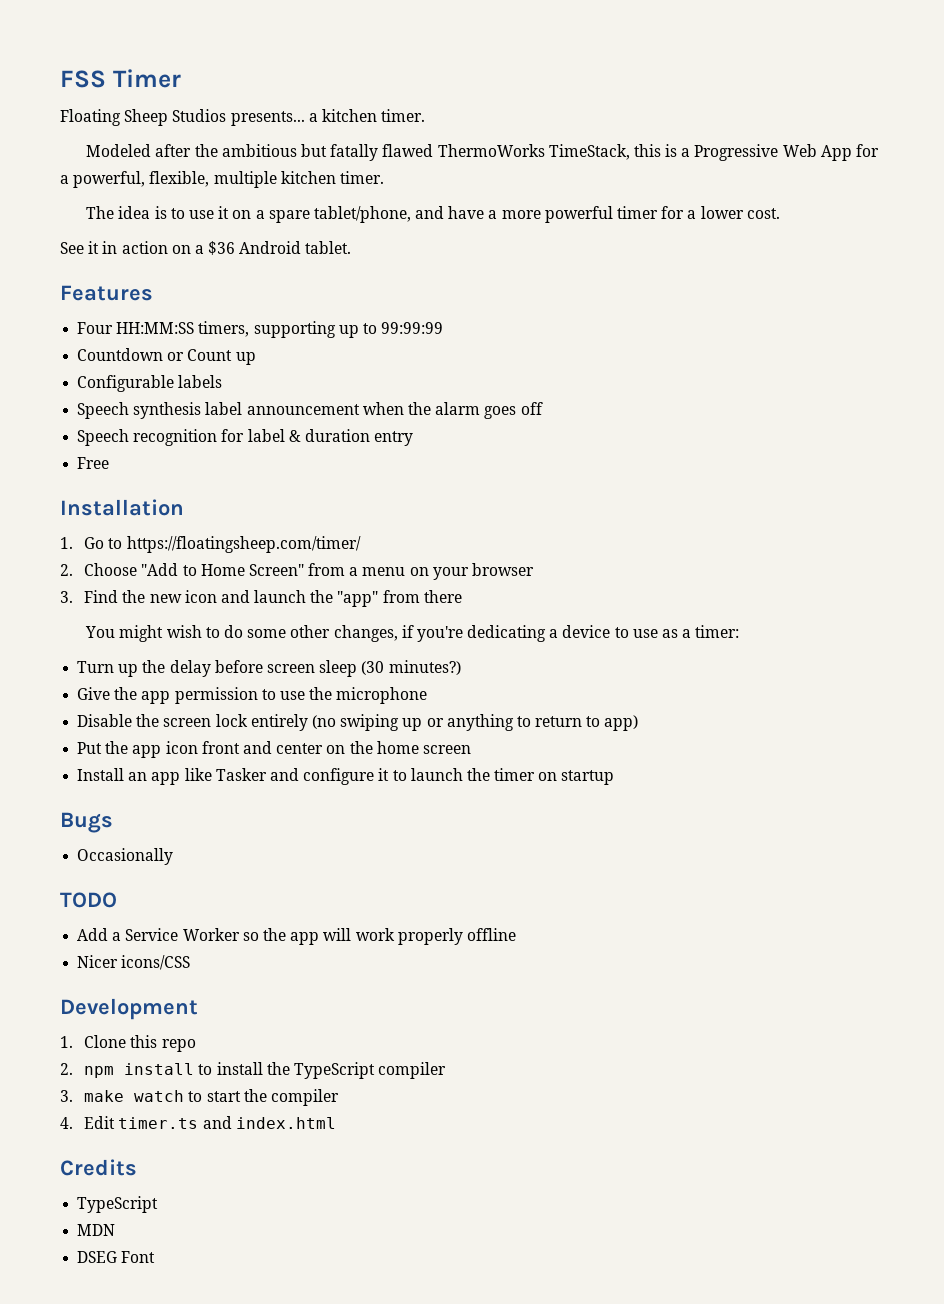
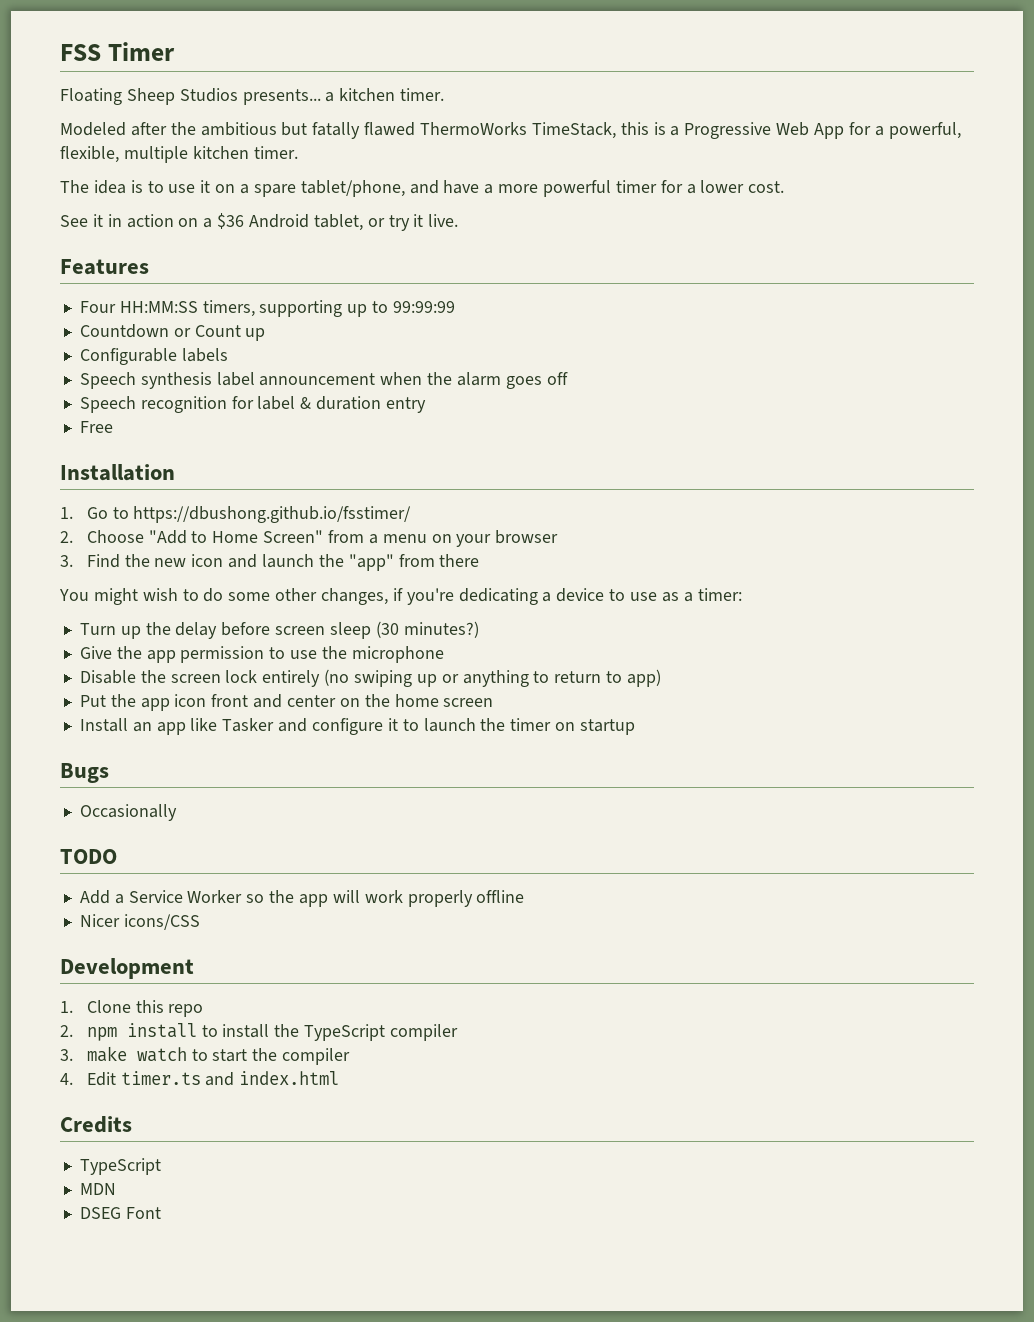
[305,241,352,254] tablet. -> [313,214,459,231] tablet, or try it live.
[126,536,361,553] https://floatingsheep.com/timer/ -> [133,506,412,523] https://dbushong.github.io/fsstimer/

